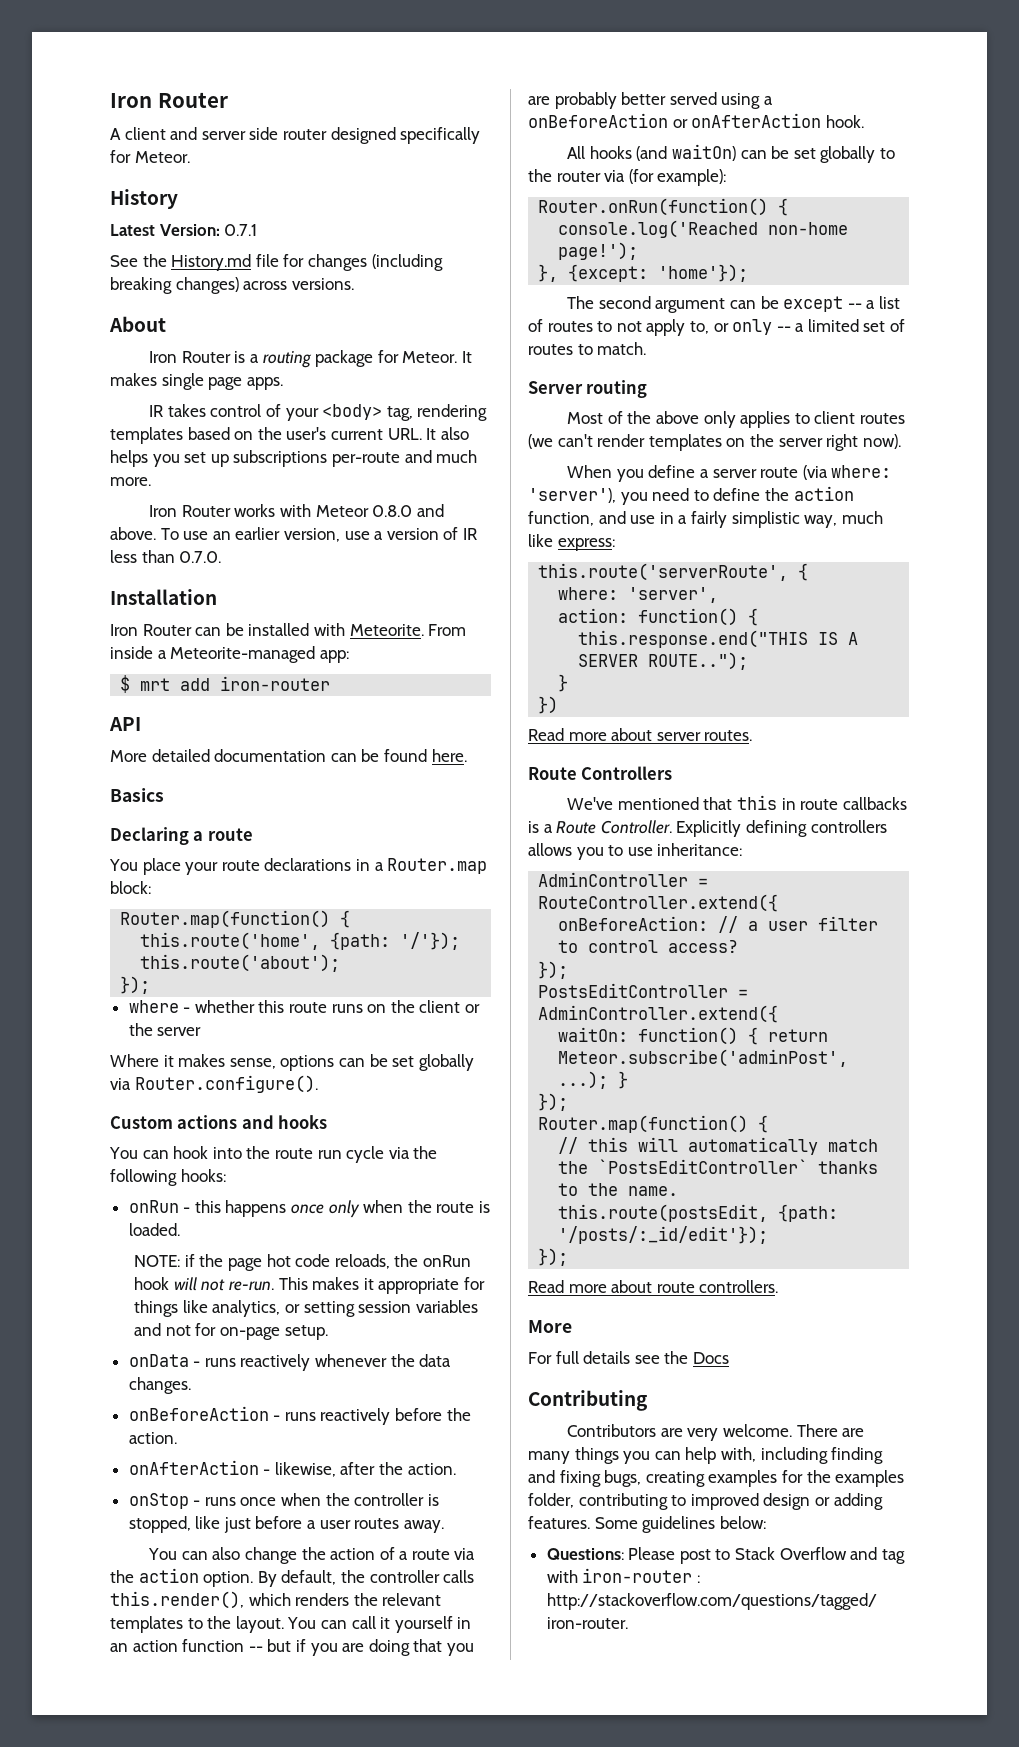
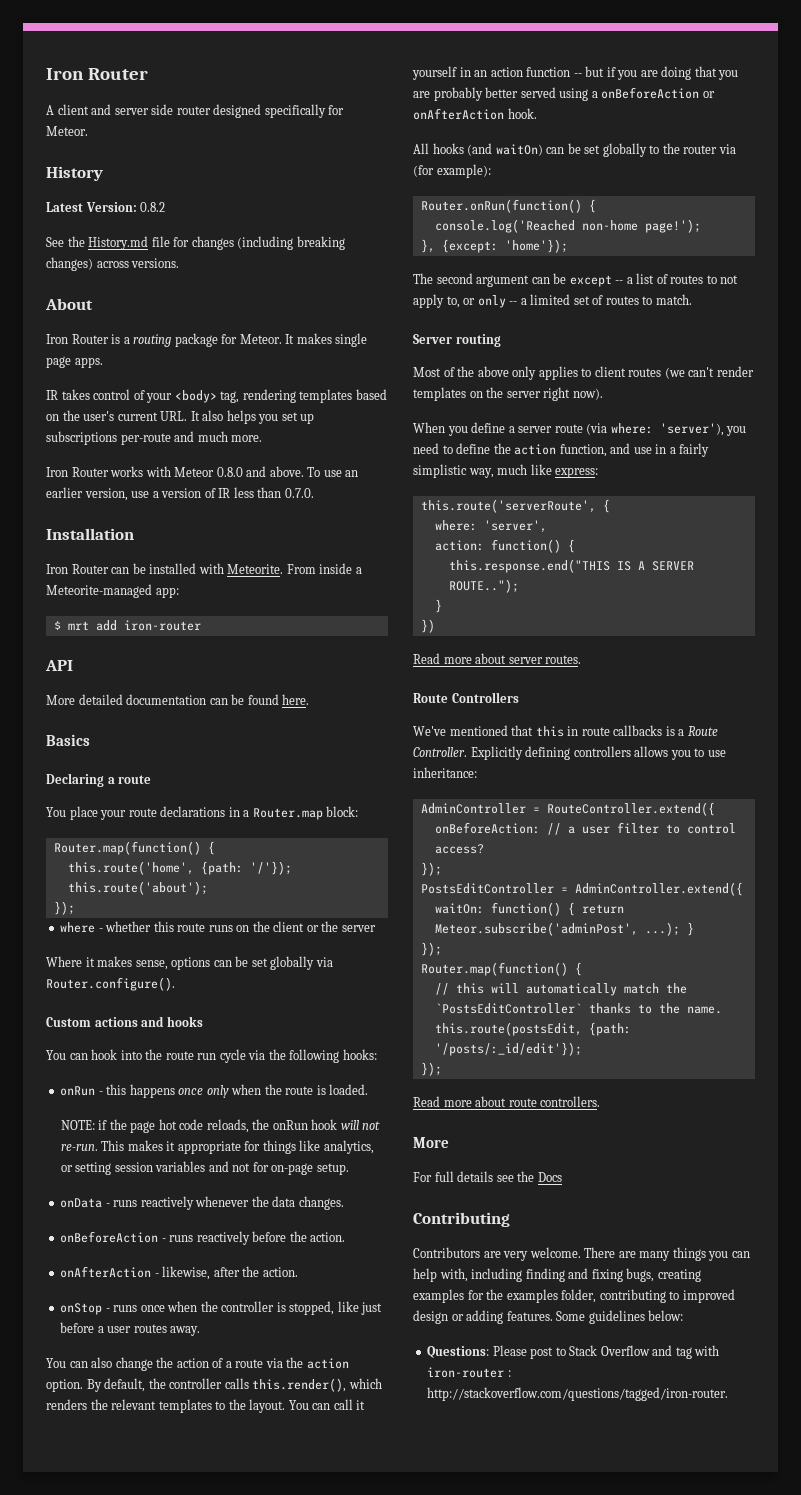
[224,224,258,236] 0.7.1 -> [140,202,166,212] 0.8.2

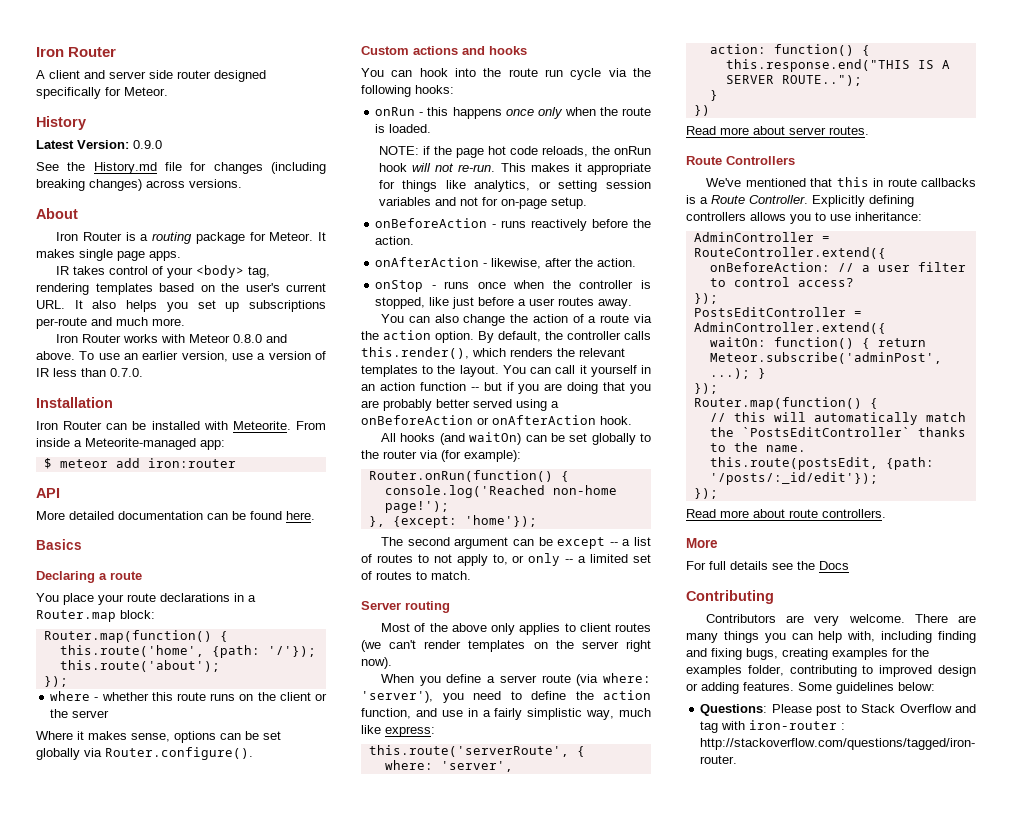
[140,202,166,212] 0.8.2 -> [133,140,162,149] 0.9.0
[67,620,201,631] mrt add iron-router -> [59,458,236,468] meteor add iron:router
[60,1196,344,1210] // onData - runs reactively whenever the data changes. -> (587, 203) none

